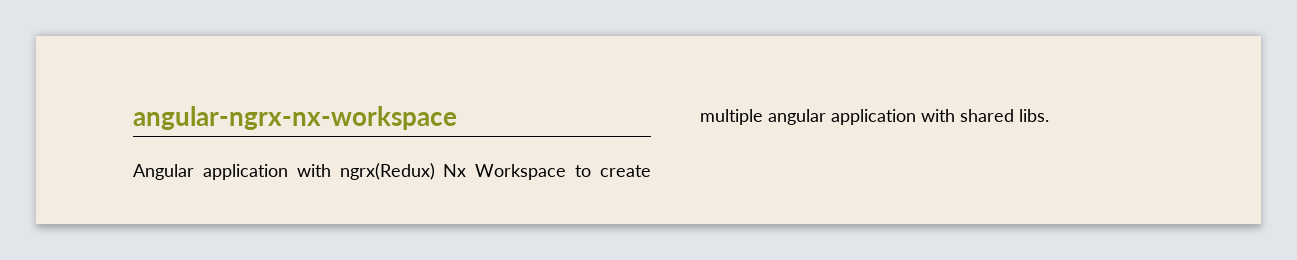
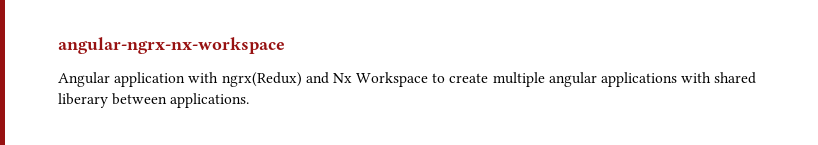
(435, 171) none -> [305,72,329,84] and
[831,109,916,125] application -> [601,72,678,87] applications
[1019,109,1049,122] libs. -> [58,93,250,108] liberary between applications.

